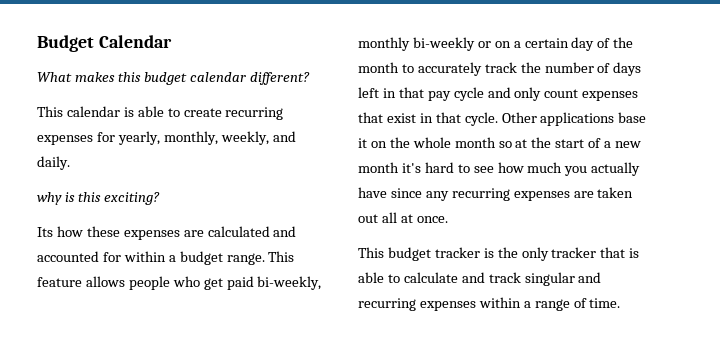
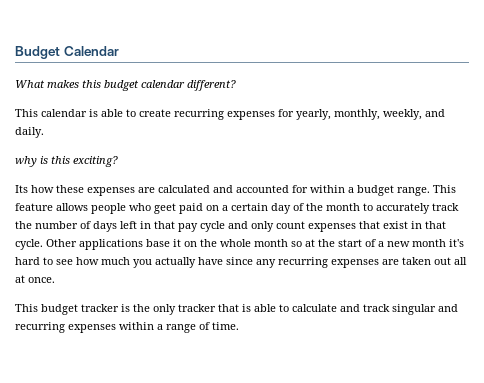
[203,276,322,290] [358,37,491,51] get paid bi-weekly, monthly bi-weekly or -> [154,203,203,214] geet paid

